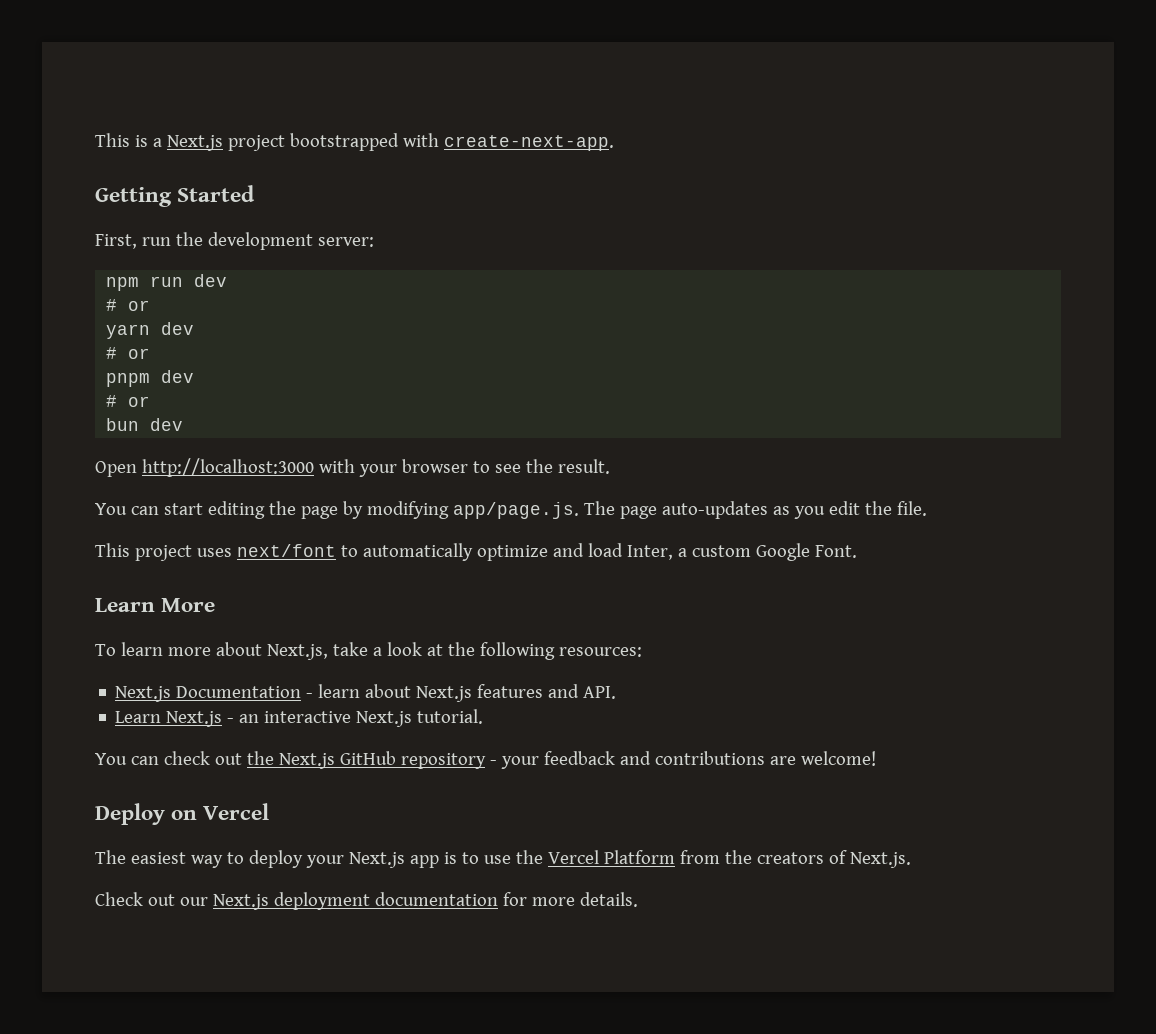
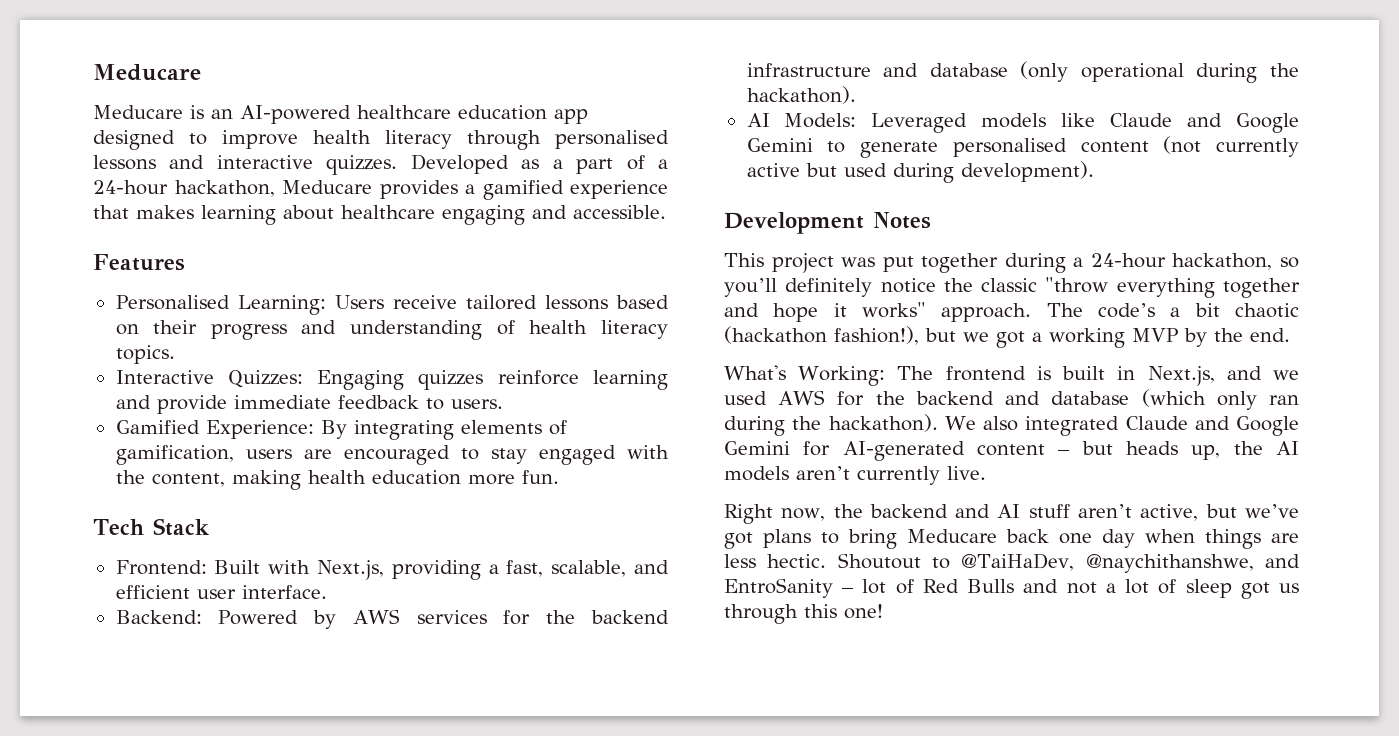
[95,133,614,151] [95,185,256,207] [95,232,374,250] [106,274,228,291] [106,299,151,311] [106,322,195,339] [106,347,151,359] [106,370,195,387] [106,395,151,407] [106,418,184,431] [95,458,610,477] [95,501,927,519] [95,543,857,561] [95,598,216,612] [95,642,642,660] [115,684,617,702] [115,709,484,727] [95,751,876,769] [95,803,270,825] [95,850,911,868] [95,892,638,910] This is a Next.js project bootstrapped with create-next-app. // Getting Started // First, run the development server: // npm run dev // # or // yarn dev // # or // pnpm dev // # or // bun dev // Open http://localhost:3000 with your browser to see the result. // You can start editing the page by modifying app/page.js. The page auto-updates as you edit the file. // This project uses next/font to automatically optimize and load Inter, a custom Google Font. // Learn More // To learn more about Next.js, take a look at the following resources: // Next.js Documentation - learn about Next.js features and API. // Learn Next.js - an interactive Next.js tutorial. // You can check out the Next.js GitHub repository - your feedback and contributions are welcome! // Deploy on Vercel // The easiest way to deploy your Next.js app is to use the Vercel Platform from the creators of Next.js. // Check out our Next.js deployment documentation for more details. -> [93,64,201,81] [93,105,588,124] [93,130,669,150] [93,154,669,175] [93,180,668,200] [93,205,666,225] [93,254,185,271] [115,295,670,315] [115,320,668,340] [115,345,175,364] [115,370,668,390] [115,395,503,414] [115,420,567,440] [115,445,669,465] [115,470,559,490] [93,518,209,536] [115,560,669,580] [115,585,327,599] [115,609,669,629] [746,61,1299,83] [746,86,856,104] [746,113,1299,133] [746,136,1299,158] [746,161,1094,183] [724,212,931,234] [724,253,1299,273] [724,277,1300,298] [724,302,1299,322] [724,326,1290,348] [724,365,1299,386] [724,389,1299,410] [724,414,1299,436] [724,441,1299,461] [724,466,986,485] [724,504,1299,524] [724,529,1299,549] [724,553,1300,573] [724,578,1299,599] [724,604,883,624] Meducare // Meducare is an AI-powered healthcare education app designed to improve health literacy through personalised lessons and interactive quizzes. Developed as a part of a 24-hour hackathon, Meducare provides a gamified experience that makes learning about healthcare engaging and accessible. // Features // Personalised Learning: Users receive tailored lessons based on their progress and understanding of health literacy topics. // Interactive Quizzes: Engaging quizzes reinforce learning and provide immediate feedback to users. // Gamified Experience: By integrating elements of gamification, users are encouraged to stay engaged with the content, making health education more fun. // Tech Stack // Frontend: Built with Next.js, providing a fast, scalable, and efficient user interface. // Backend: Powered by AWS services for the backend infrastructure and database (only operational during the hackathon). // AI Models: Leveraged models like Claude and Google Gemini to generate personalised content (not currently active but used during development). // Development Notes // This project was put together during a 24-hour hackathon, so you’ll definitely notice the classic "throw everything together and hope it works" approach. The code’s a bit chaotic (hackathon fashion!), but we got a working MVP by the end. // What's Working: The frontend is built in Next.js, and we used AWS for the backend and database (which only ran during the hackathon). We also integrated Claude and Google Gemini for AI-generated content – but heads up, the AI models aren’t currently live. // Right now, the backend and AI stuff aren’t active, but we’ve got plans to bring Meducare back one day when things are less hectic. Shoutout to @TaiHaDev, @naychithanshwe, and EntroSanity – lot of Red Bulls and not a lot of sleep got us through this one!

